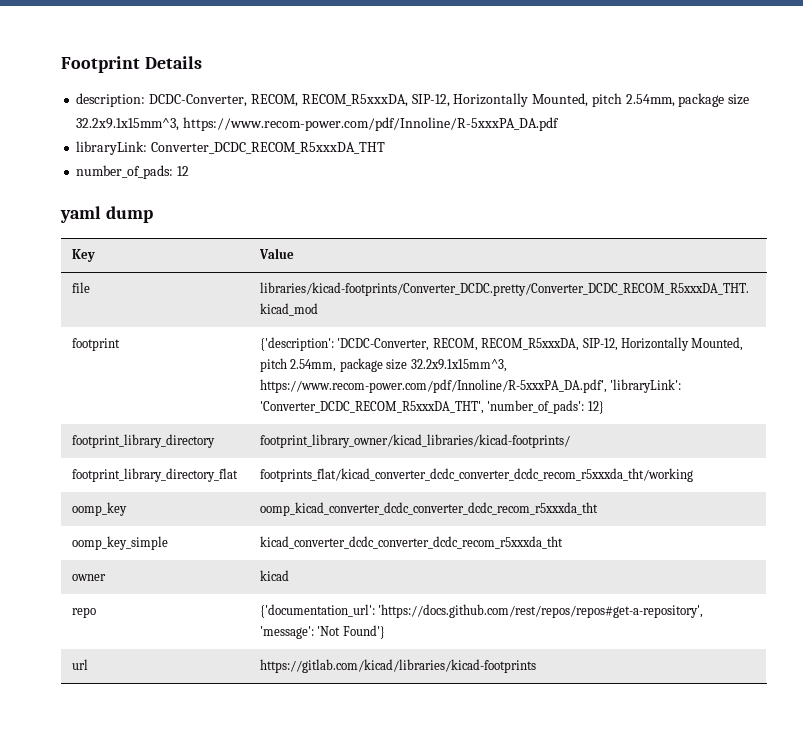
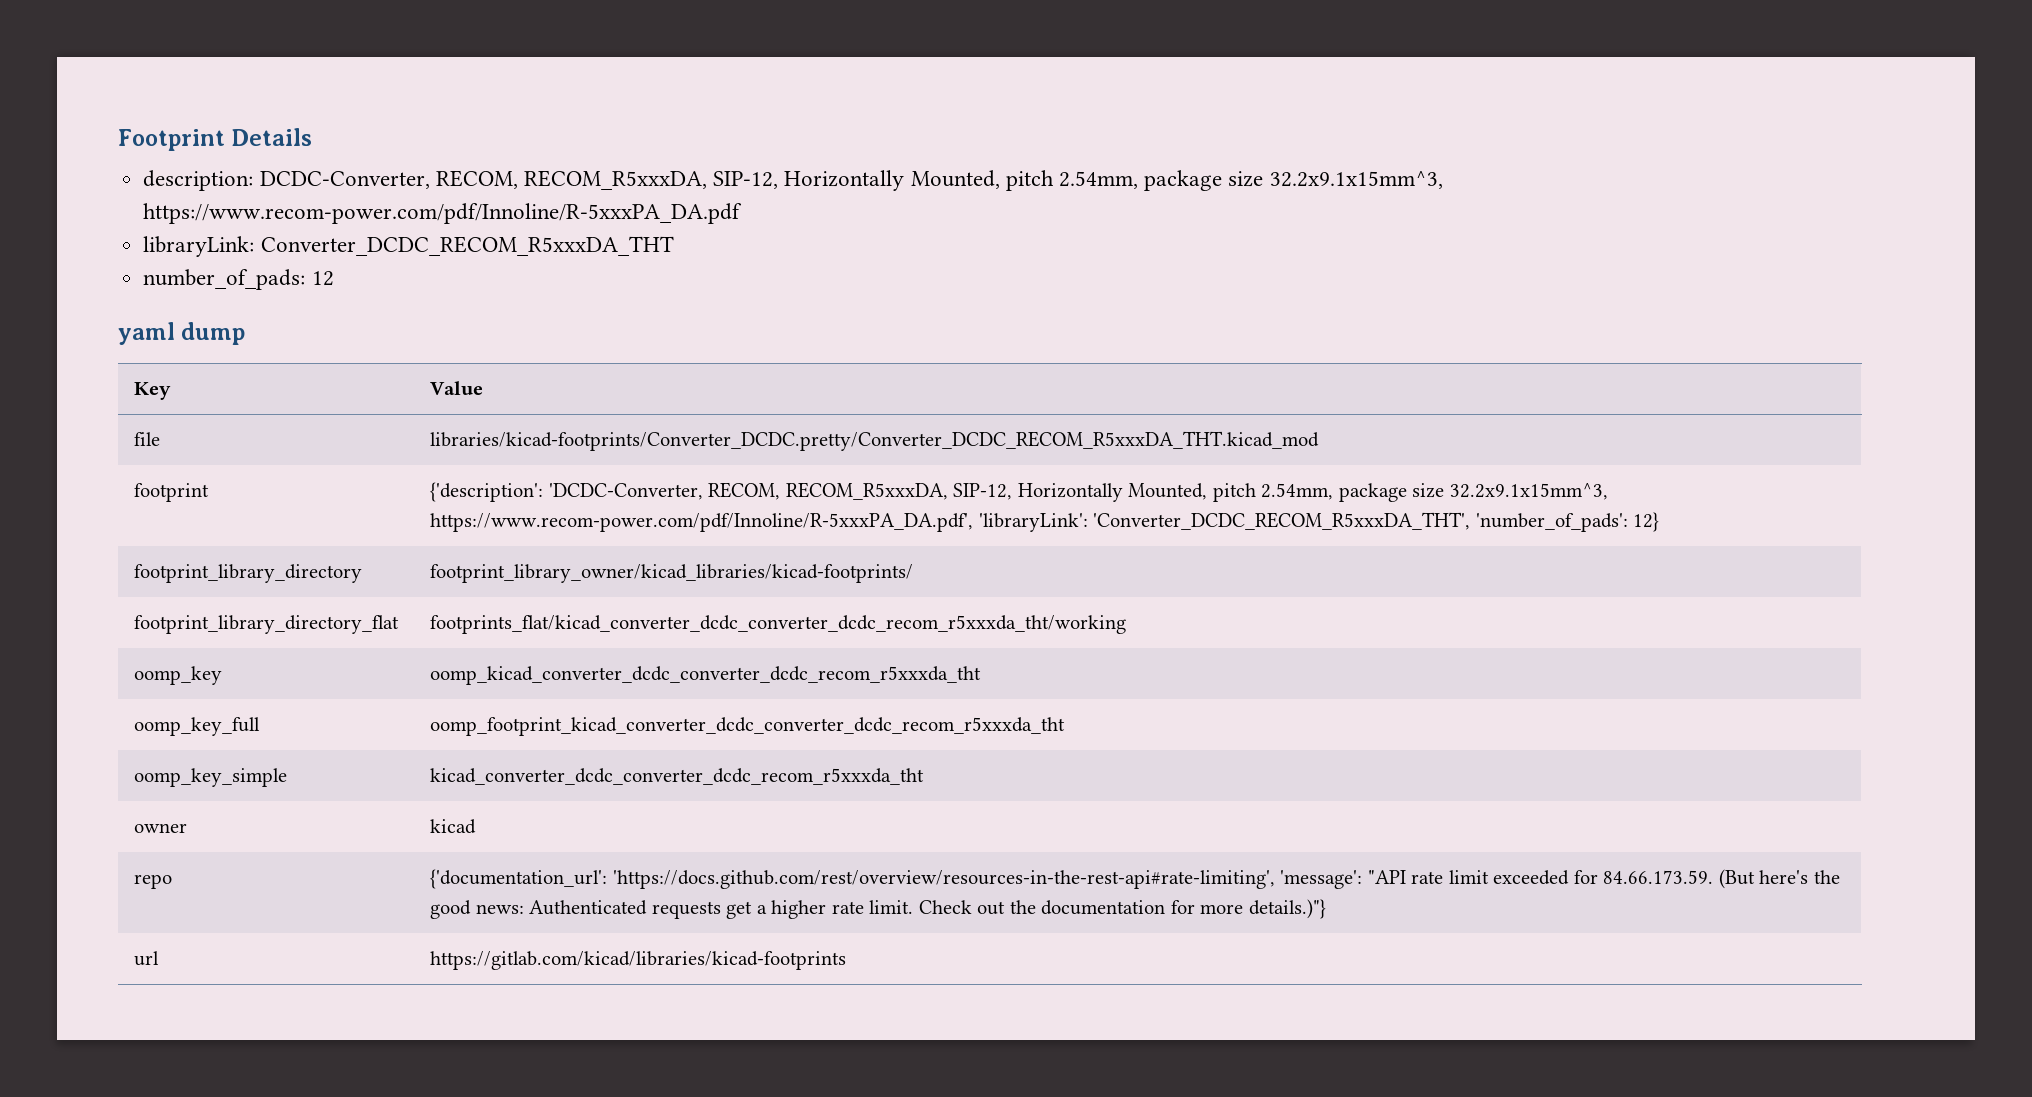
(599, 509) none -> [133,717,260,736] [429,717,1065,736] // oomp_key_full | oomp_footprint_kicad_converter_dcdc_converter_dcdc_recom_r5xxxda_tht
[378,604,704,618] [260,625,385,639] 'https://docs.github.com/rest/repos/repos#get-a-repository', 'message': 'Not Found'} -> [612,869,1840,889] [429,899,1326,919] 'https://docs.github.com/rest/overview/resources-in-the-rest-api#rate-limiting', 'message': "API rate limit exceeded for 84.66.173.59. (But here's the good news: Authenticated requests get a higher rate limit. Check out the documentation for more details.)"}

